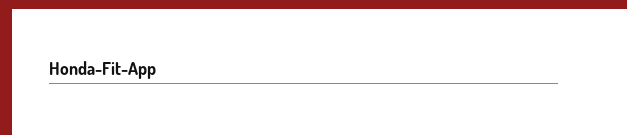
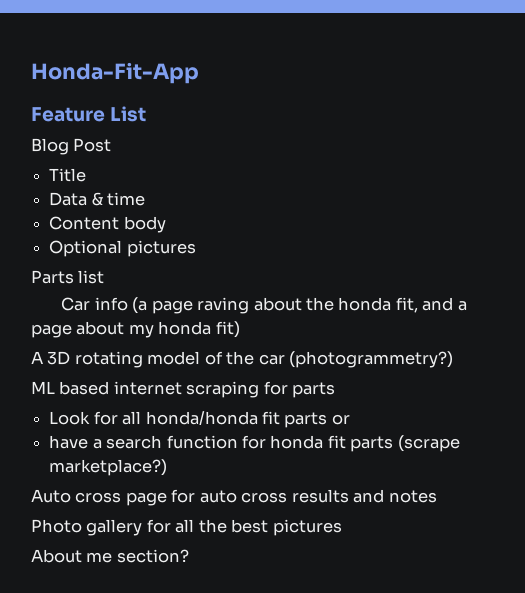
(156, 70) none -> [31,106,147,122] [31,138,112,155] [49,168,87,182] [49,192,146,206] [49,216,166,233] [49,240,196,257] [31,270,105,284] [61,297,467,314] [31,321,240,338] [31,351,454,368] [31,381,336,398] [49,411,350,428] [49,435,460,452] [49,459,168,476] [31,489,437,506] [31,519,342,536] [31,549,189,563] // Feature List // Blog Post // Title // Data & time // Content body // Optional pictures // Parts list // Car info (a page raving about the honda fit, and a page about my honda fit) // A 3D rotating model of the car (photogrammetry?) // ML based internet scraping for parts // Look for all honda/honda fit parts or // have a search function for honda fit parts (scrape marketplace?) // Auto cross page for auto cross results and notes // Photo gallery for all the best pictures // About me section?

